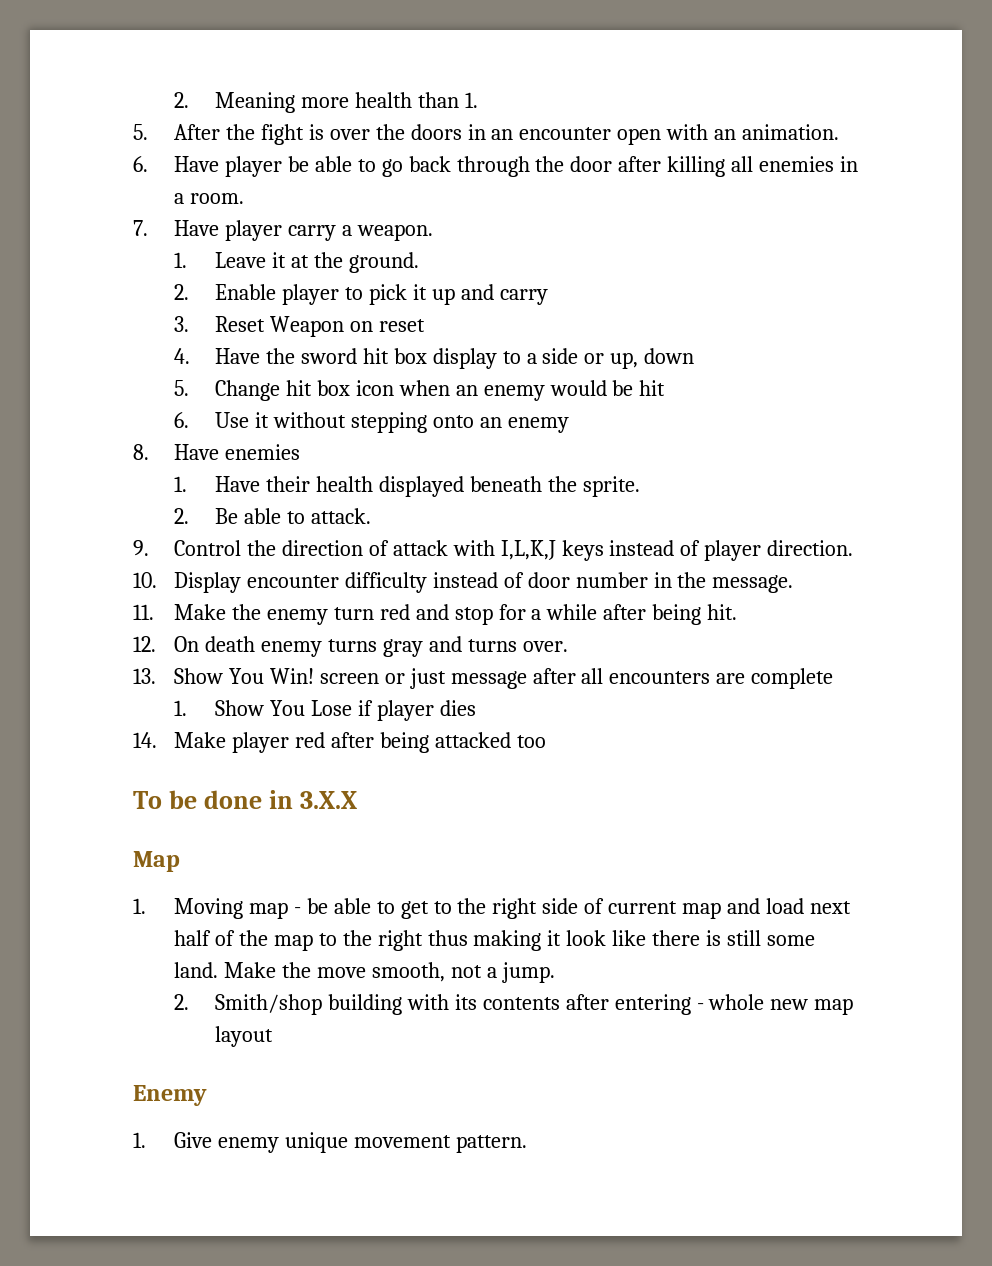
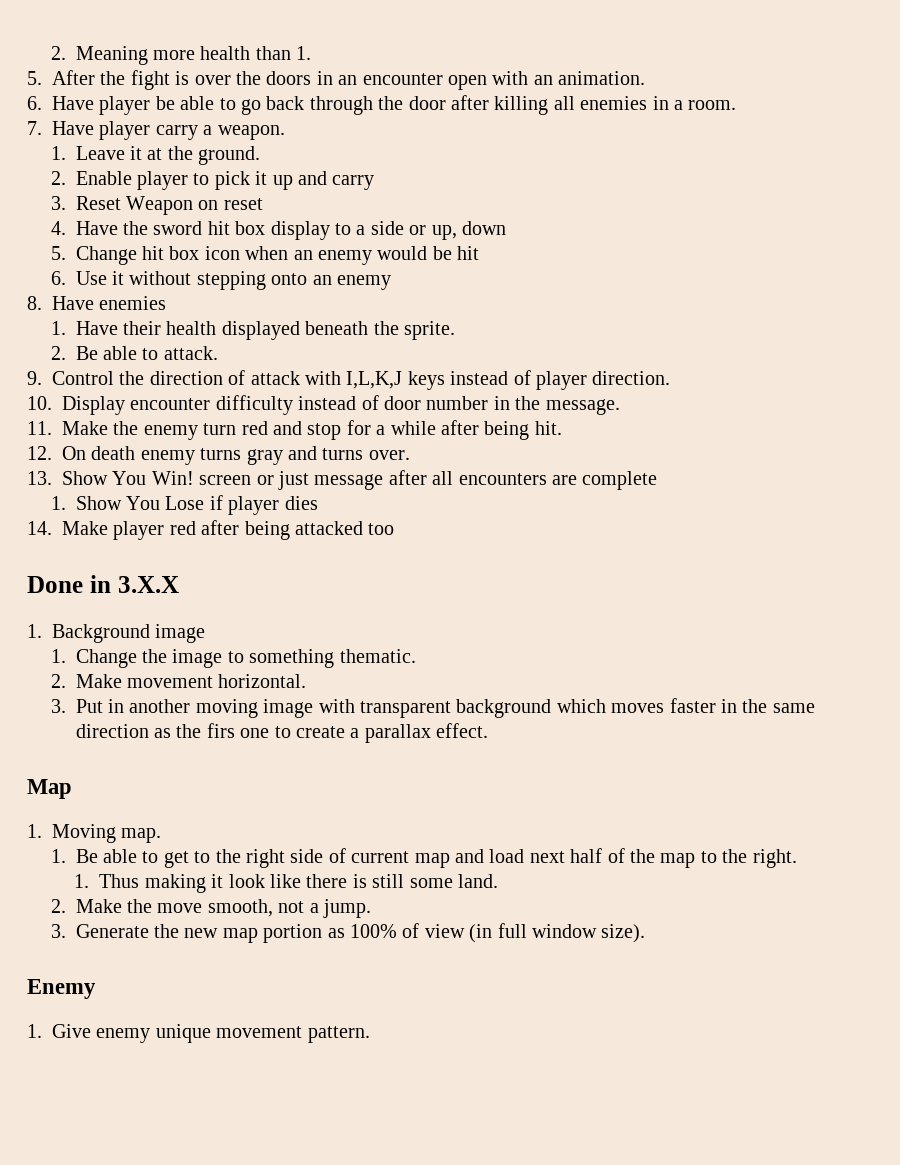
[133,790,262,809] To be done -> [27,576,83,593] Done
(357, 800) none -> [27,624,206,643] [50,649,416,668] [50,674,307,688] [50,698,815,718] [75,723,489,743] // 1. Background image // 1. Change the image to something thematic. // 2. Make movement horizontal. // 3. Put in another moving image with transparent background which moves faster in the same direction as the firs one to create a parallax effect.
[248,898,328,919] map - be -> [121,828,162,843] [50,849,98,863] map. // 1. Be
[377,930,468,951] right thus -> [752,849,797,868] [74,874,140,888] right. // 1. Thus
(218, 970) none -> [50,899,66,913] // 2.
[173,994,854,1015] [214,1026,273,1047] 2. Smith/shop building with its contents after entering - whole new map layout -> [50,923,646,943] 3. Generate the new map portion as 100% of view (in full window size).

